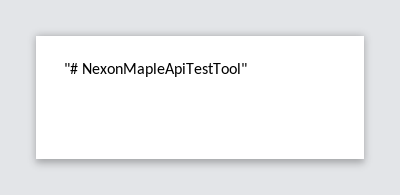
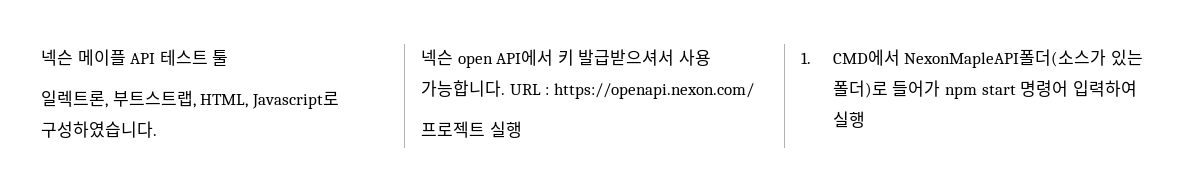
[64,63,248,77] "# NexonMapleApiTestTool" -> [41,49,229,66] [41,90,339,109] [41,121,157,138] [421,49,711,68] [421,80,754,99] [421,121,522,138] [801,49,1144,68] [832,80,1137,99] [832,111,865,128] 넥슨 메이플 API 테스트 툴 // 일렉트론, 부트스트랩, HTML, Javascript로 구성하였습니다. // 넥슨 open API에서 키 발급받으셔서 사용 가능합니다. URL : https://openapi.nexon.com/ // 프로젝트 실행 // 1. CMD에서 NexonMapleAPI폴더(소스가 있는 폴더)로 들어가 npm start 명령어 입력하여 실행

